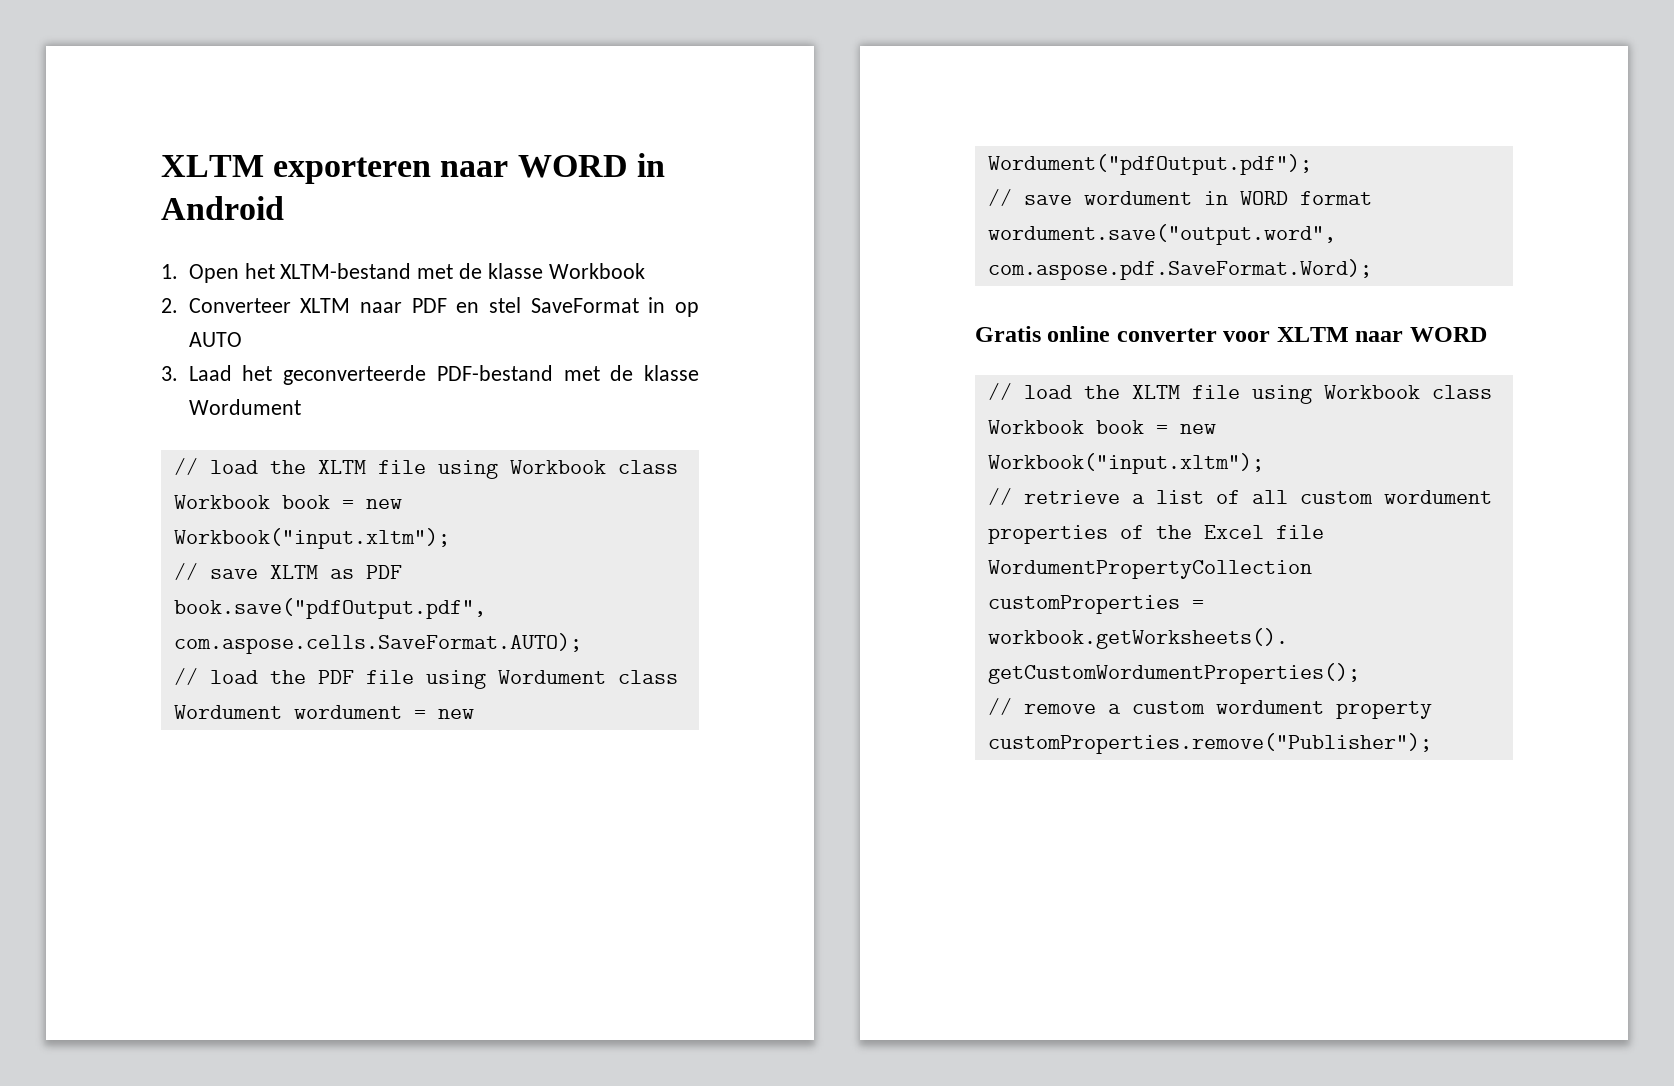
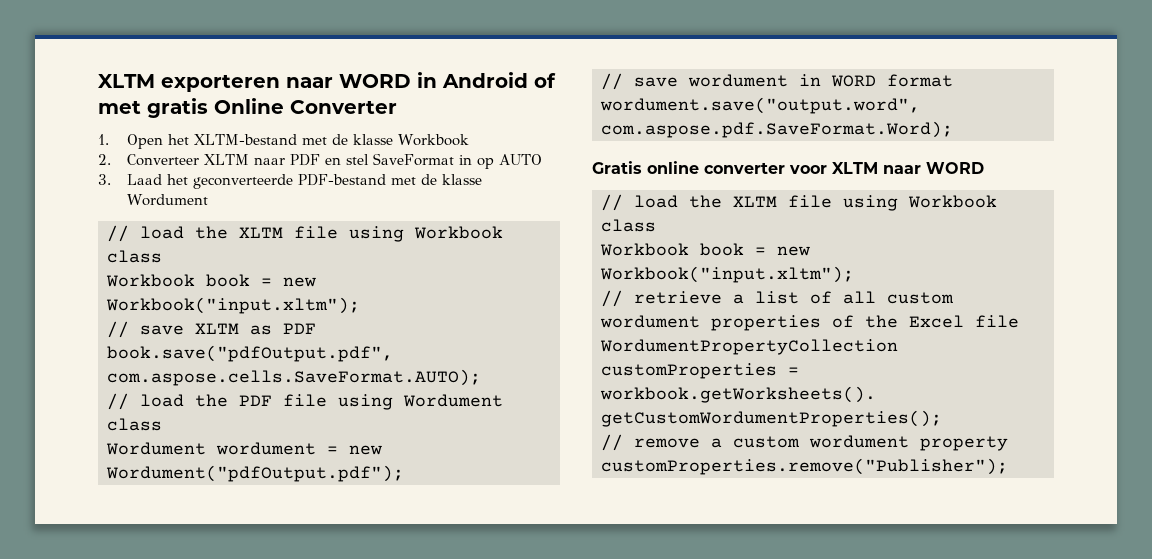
(284, 208) none -> [534,73,556,88] [98,98,397,118] of met gratis Online Converter

